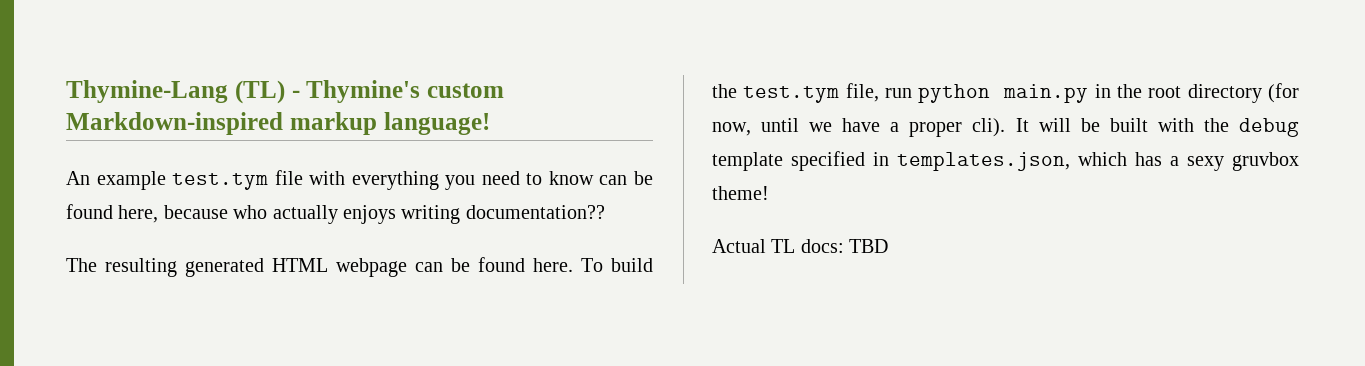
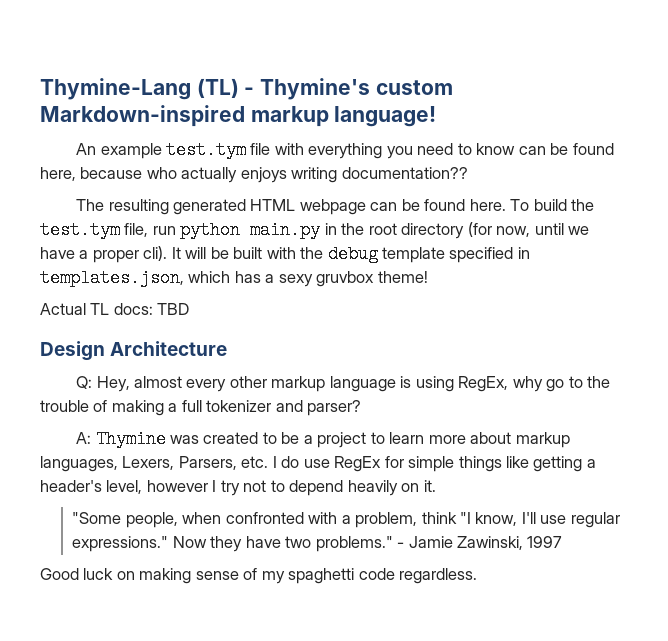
(889, 246) none -> [40,341,228,361] [76,376,611,392] [40,400,362,416] [76,430,570,448] [40,456,596,472] [40,480,436,496] [72,512,620,528] [72,536,563,552] [40,568,478,584] // Design Architecture // Q: Hey, almost every other markup language is using RegEx, why go to the trouble of making a full tokenizer and parser? // A: Thymine was created to be a project to learn more about markup languages, Lexers, Parsers, etc. I do use RegEx for simple things like getting a header's level, however I try not to depend heavily on it. // "Some people, when confronted with a problem, think "I know, I'll use regular expressions." Now they have two problems." - Jamie Zawinski, 1997 // Good luck on making sense of my spaghetti code regardless.

